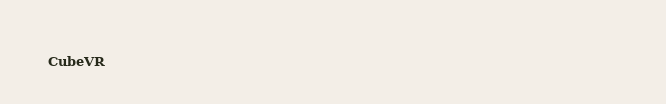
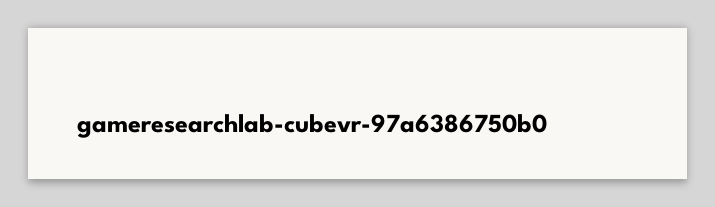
[48,56,105,66] CubeVR -> [77,114,547,138] gameresearchlab-cubevr-97a6386750b0

